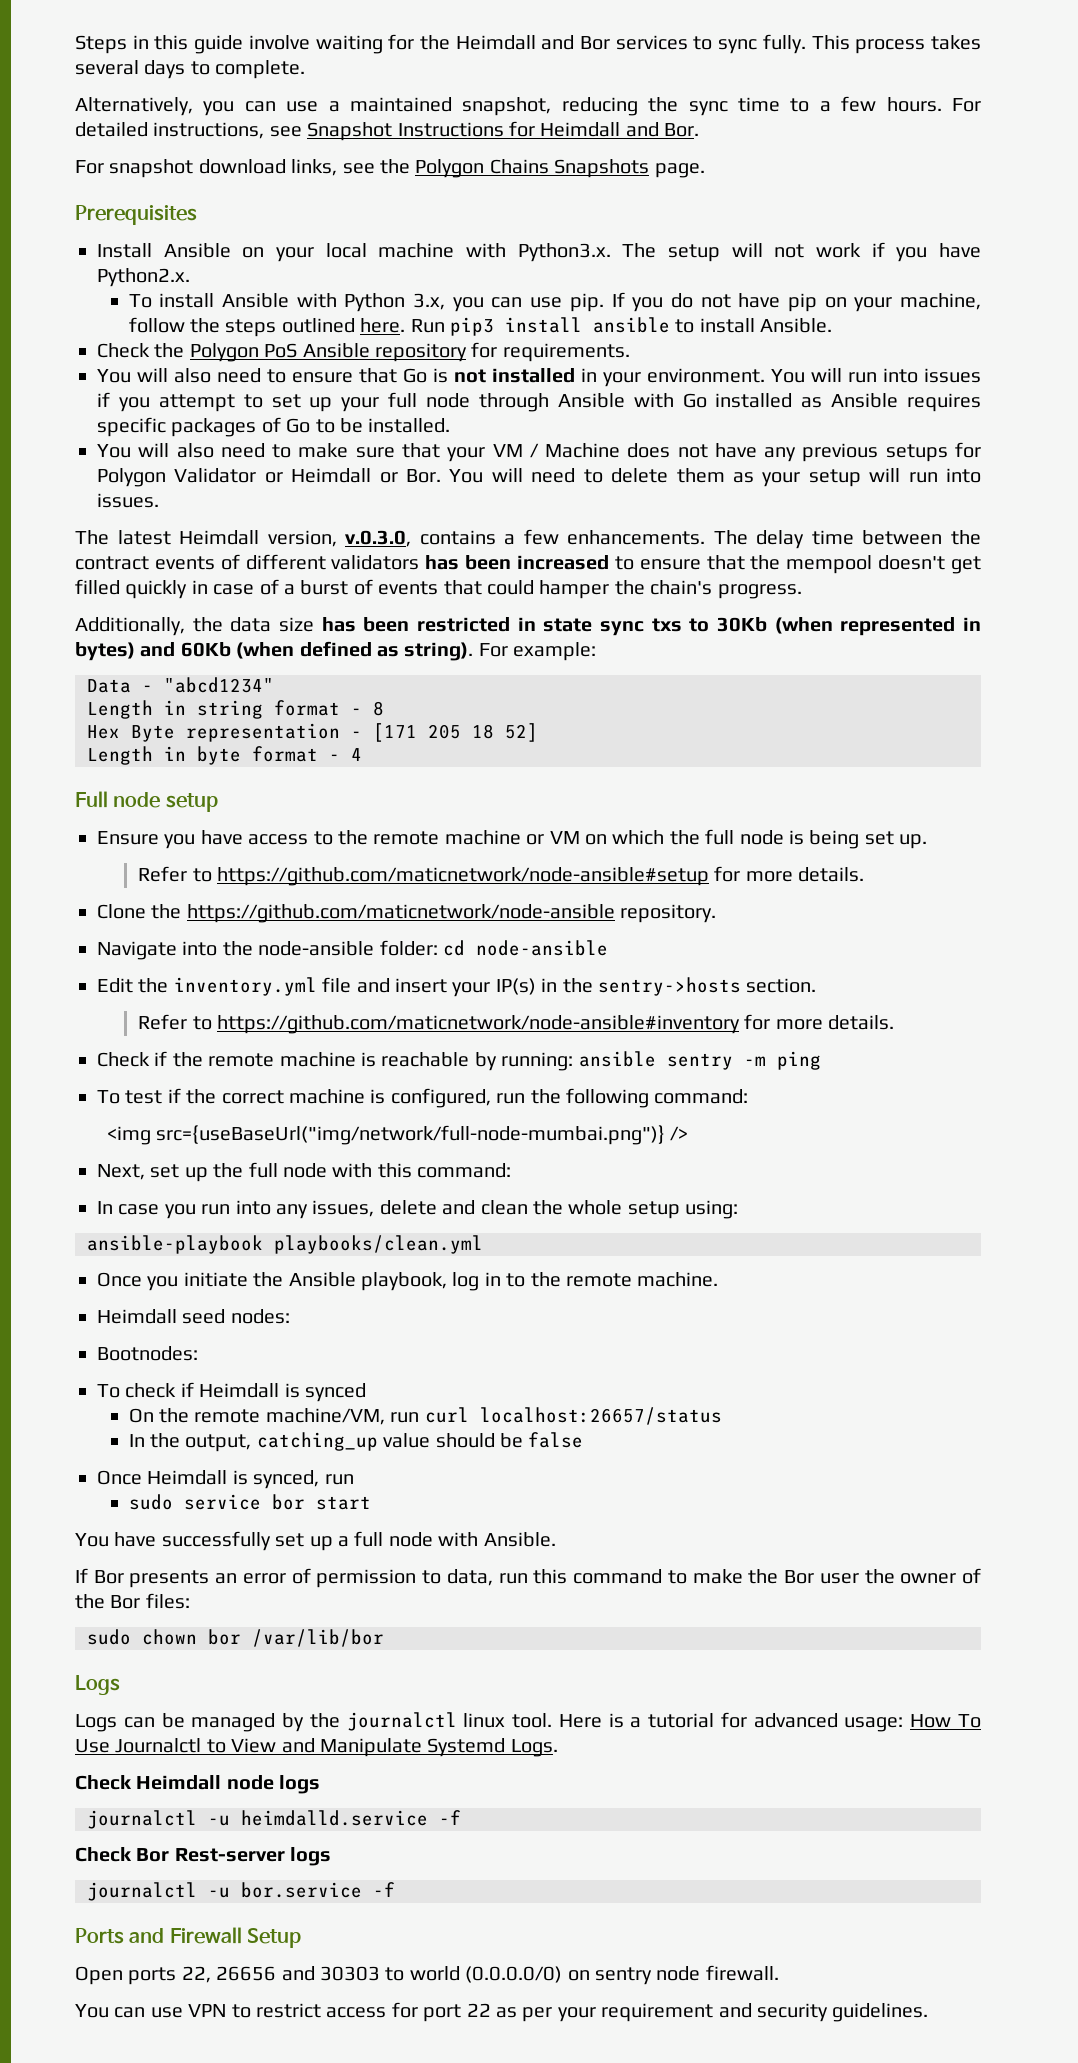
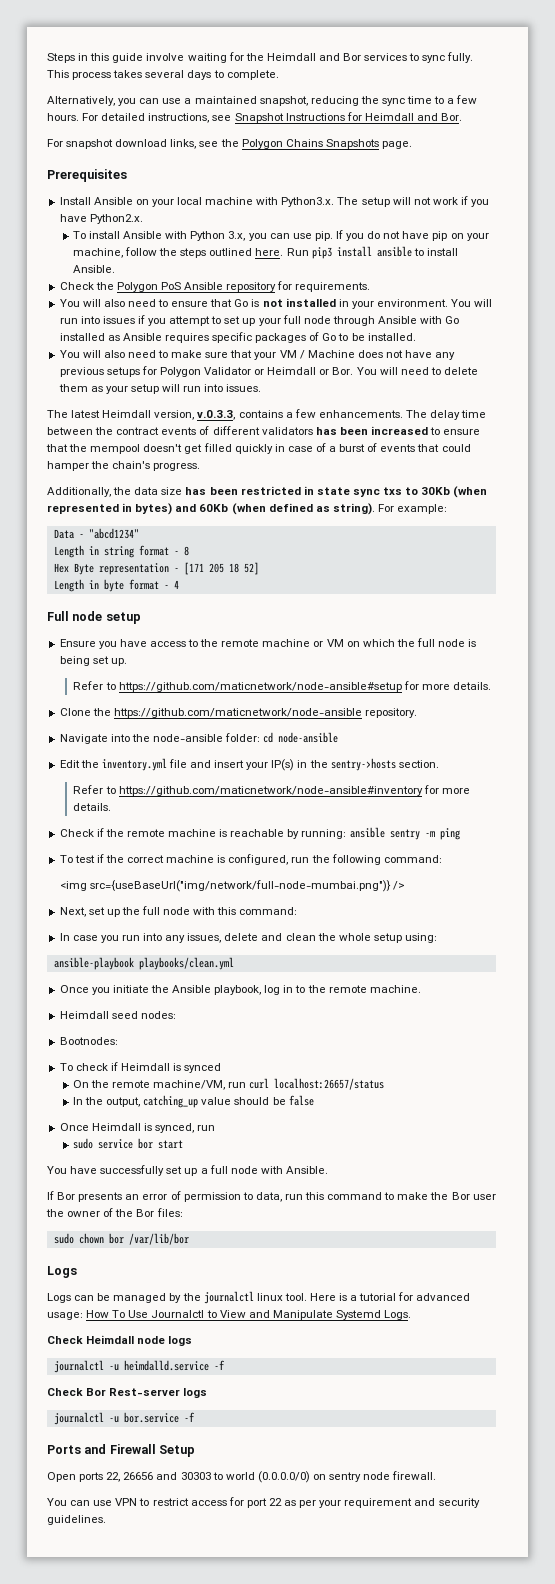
[345,530,412,547] v.0.3.0, -> [197,410,236,420] v.0.3.3,

